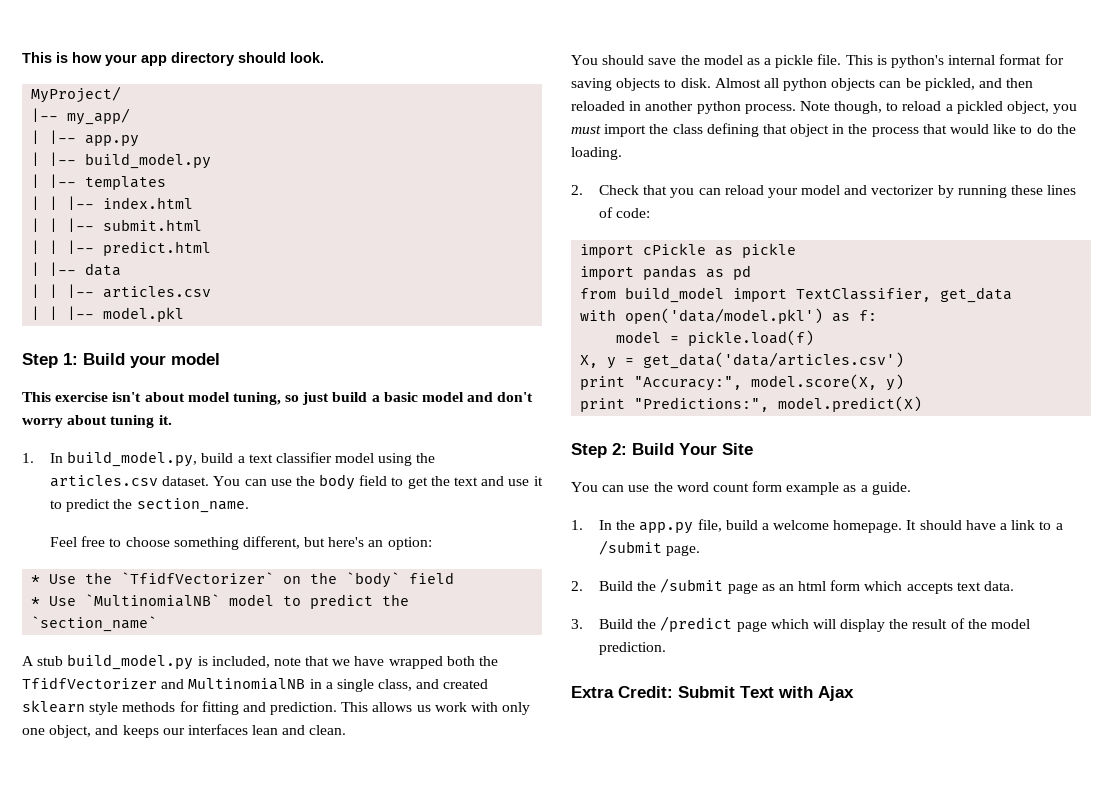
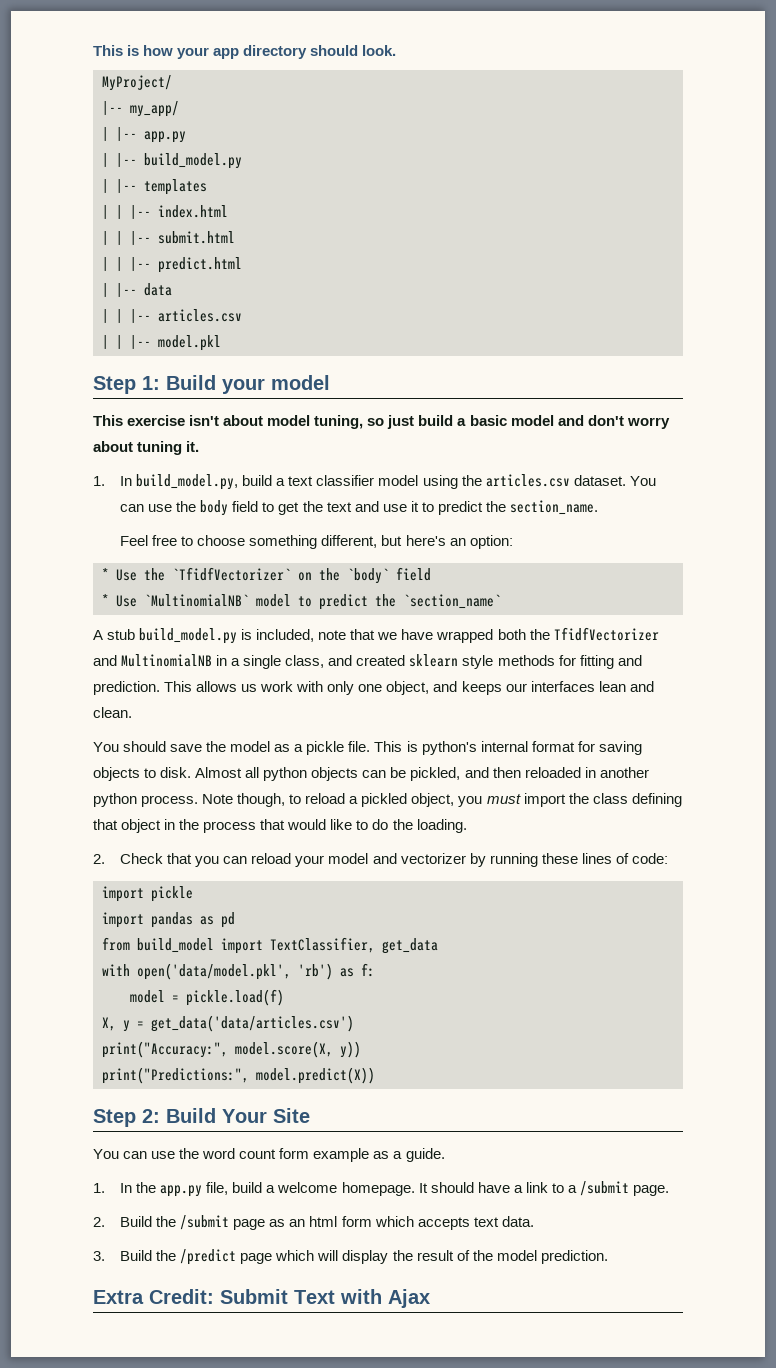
[643,243,734,256] cPickle as -> (144, 894) none
[625,308,824,324] open('data/model.pkl') -> [137,963,333,980] open('data/model.pkl', 'rb')
[580,374,905,391] [580,396,923,412] print "Accuracy:", model.score(X, y) // print "Predictions:", model.predict(X) -> [102,1041,361,1058] [102,1067,375,1084] print("Accuracy:", model.score(X, y)) // print("Predictions:", model.predict(X))

